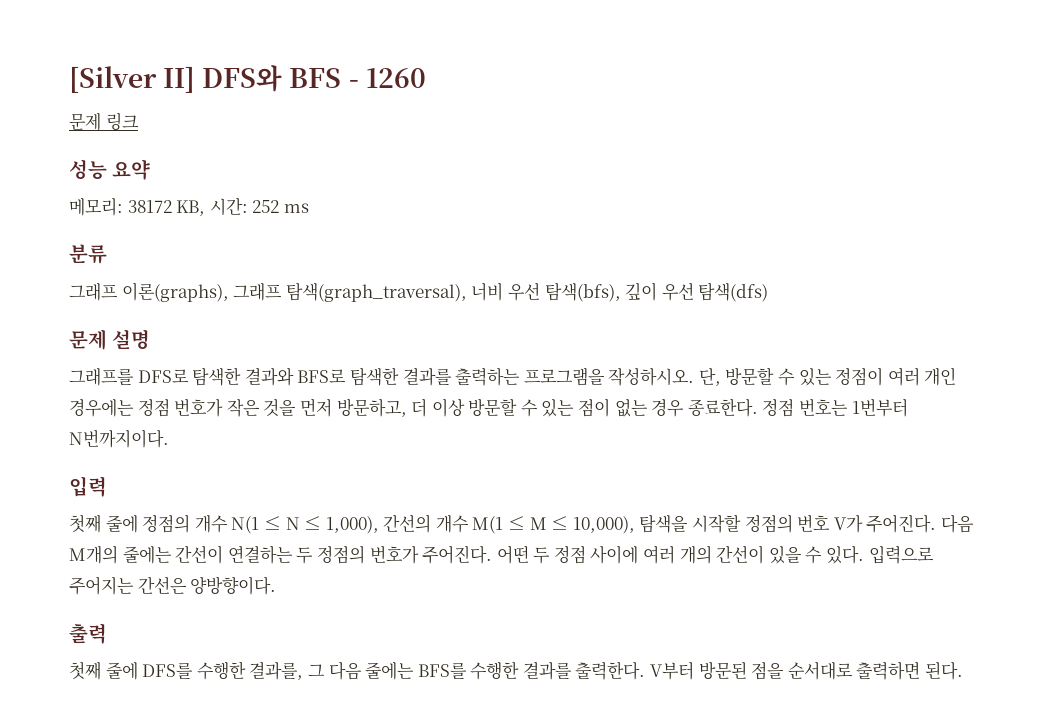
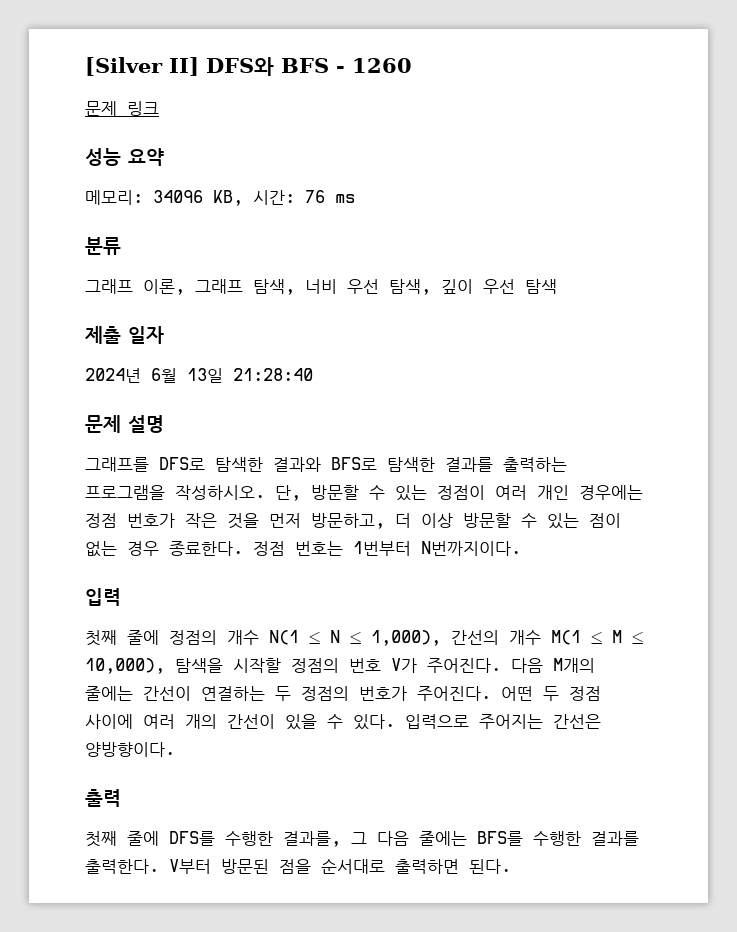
[127,200,172,213] 38172 -> [153,190,203,203] 34096
[252,200,280,213] 252 -> [305,190,325,203] 76
[121,282,467,302] 이론(graphs), 그래프 탐색(graph_traversal), -> [143,279,295,295] 이론, 그래프 탐색,
[544,282,621,302] 탐색(bfs), -> [389,279,431,295] 탐색,
[698,282,769,302] 탐색(dfs) -> [525,279,557,294] [85,326,164,344] [85,368,313,383] 탐색 // 제출 일자 // 2024년 6월 13일 21:28:40

